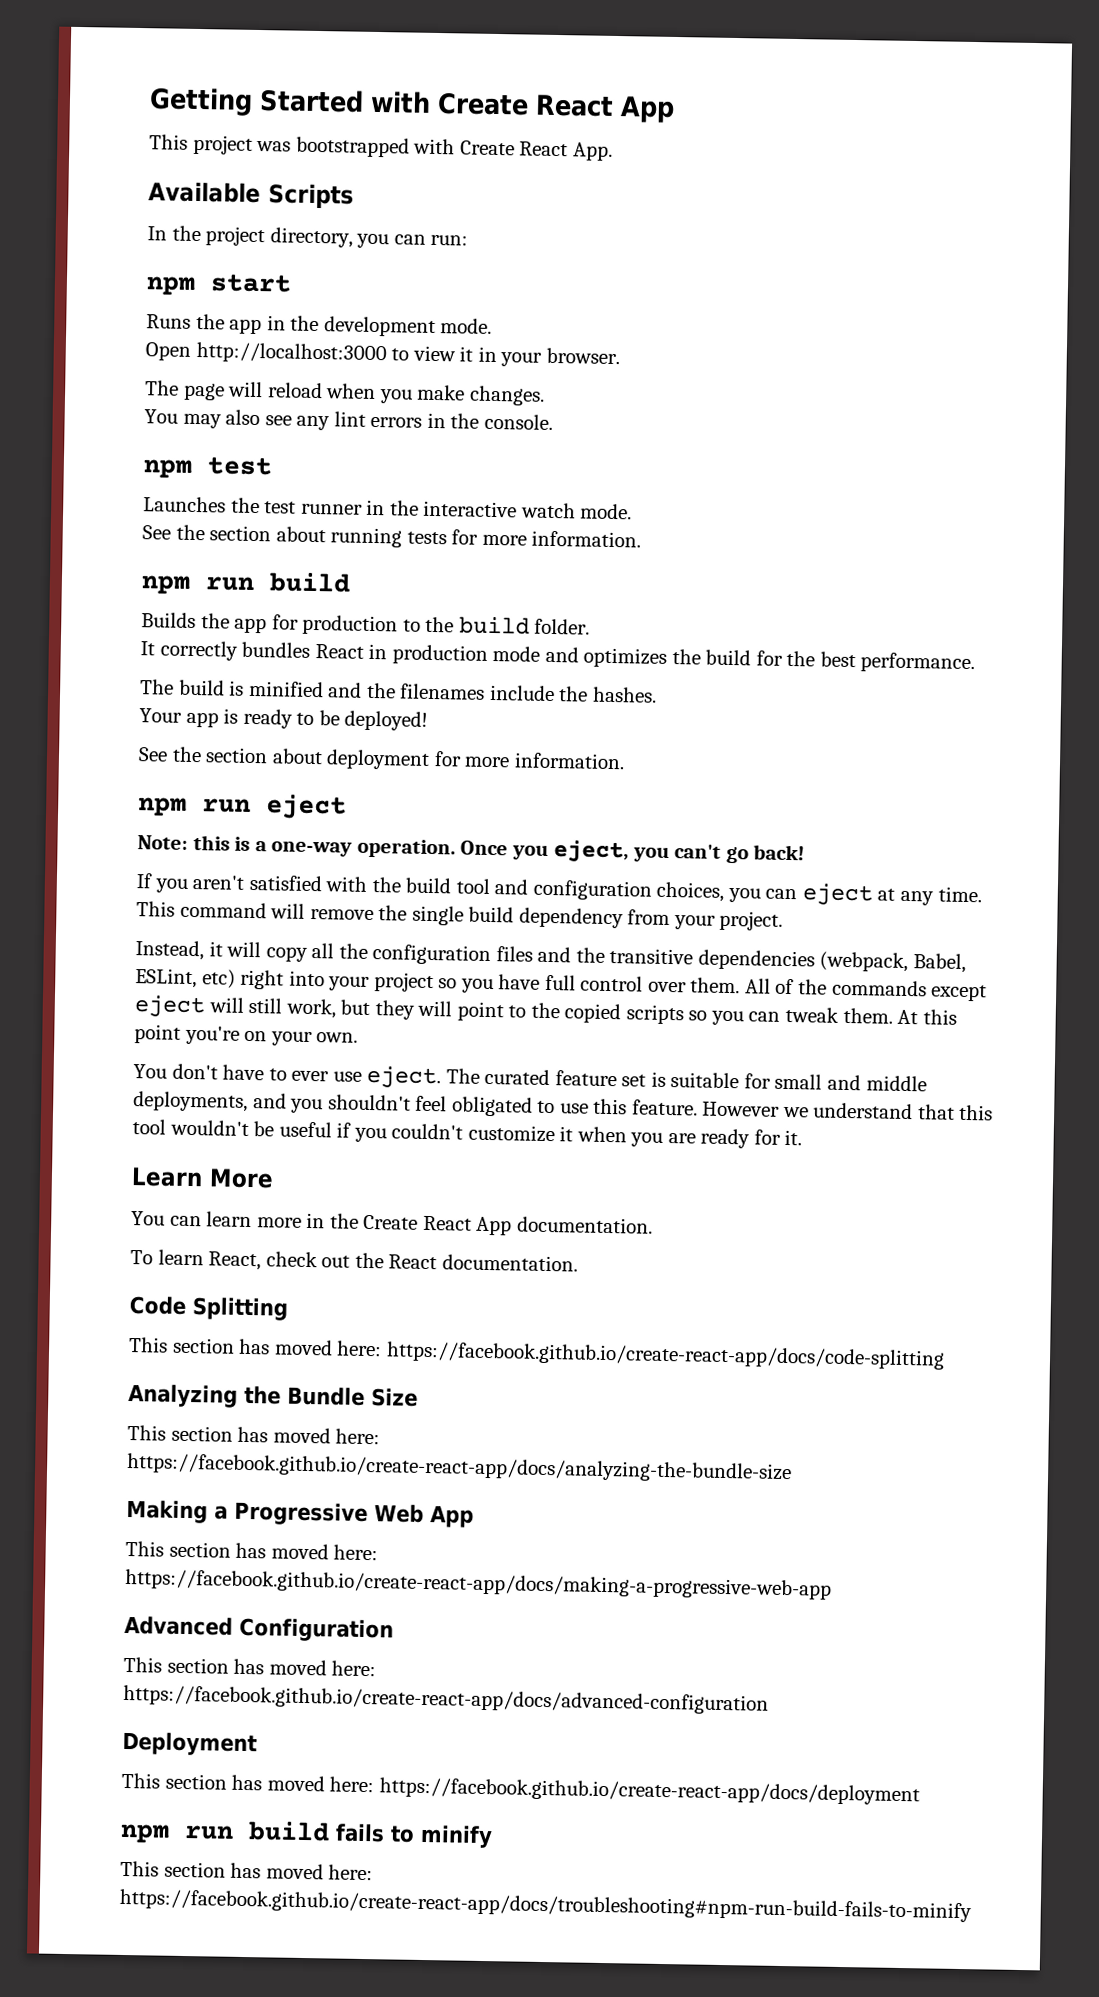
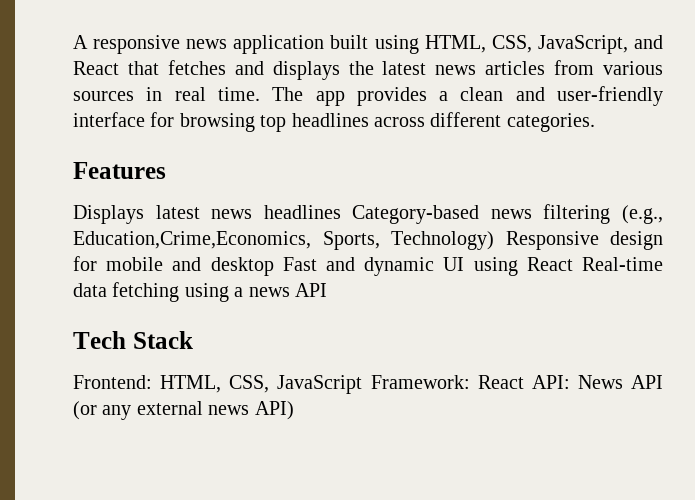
[149,87,675,123] [149,134,613,161] [148,181,354,209] [147,225,469,249] [146,274,292,296] [146,313,493,337] [145,341,620,367] [145,380,545,406] [144,409,553,431] [143,457,273,479] [143,496,633,520] [142,524,642,548] [141,572,351,595] [141,612,591,636] [140,640,976,674] [140,679,657,703] [139,708,429,731] [138,746,625,770] [137,794,347,820] [137,834,806,864] [136,873,982,906] [136,901,784,931] [135,940,966,973] [135,968,988,1002] [134,995,957,1026] [134,1024,359,1047] [133,1063,927,1092] [133,1091,994,1121] [132,1119,803,1149] [131,1167,274,1189] [131,1211,653,1236] [130,1249,578,1272] [129,1296,288,1321] [129,1337,945,1370] [128,1384,418,1408] [127,1424,381,1445] [127,1452,792,1484] [126,1499,474,1528] [125,1540,379,1561] [125,1568,832,1600] [124,1615,394,1643] [123,1656,377,1677] [123,1684,769,1715] [122,1731,258,1757] [121,1772,920,1806] [120,1821,493,1849] [120,1860,374,1881] [119,1888,972,1923] Getting Started with Create React App // This project was bootstrapped with Create React App. // Available Scripts // In the project directory, you can run: // npm start // Runs the app in the development mode. // Open http://localhost:3000 to view it in your browser. // The page will reload when you make changes. // You may also see any lint errors in the console. // npm test // Launches the test runner in the interactive watch mode. // See the section about running tests for more information. // npm run build // Builds the app for production to the build folder. // It correctly bundles React in production mode and optimizes the build for the best performance. // The build is minified and the filenames include the hashes. // Your app is ready to be deployed! // See the section about deployment for more information. // npm run eject // Note: this is a one-way operation. Once you eject, you can't go back! // If you aren't satisfied with the build tool and configuration choices, you can eject at any time. This command will remove the single build dependency from your project. // Instead, it will copy all the configuration files and the transitive dependencies (webpack, Babel, ESLint, etc) right into your project so you have full control over them. All of the commands except eject will still work, but they will point to the copied scripts so you can tweak them. At this point you're on your own. // You don't have to ever use eject. The curated feature set is suitable for small and middle deployments, and you shouldn't feel obligated to use this feature. However we understand that this tool wouldn't be useful if you couldn't customize it when you are ready for it. // Learn More // You can learn more in the Create React App documentation. // To learn React, check out the React documentation. // Code Splitting // This section has moved here: https://facebook.github.io/create-react-app/docs/code-splitting // Analyzing the Bundle Size // This section has moved here: https://facebook.github.io/create-react-app/docs/analyzing-the-bundle-size // Making a Progressive Web App // This section has moved here: https://facebook.github.io/create-react-app/docs/making-a-progressive-web-app // Advanced Configuration // This section has moved here: https://facebook.github.io/create-react-app/docs/advanced-configuration // Deployment // This section has moved here: https://facebook.github.io/create-react-app/docs/deployment // npm run build fails to minify // This section has moved here: https://facebook.github.io/create-react-app/docs/troubleshooting#npm-run-build-fails-to-minify -> [73,35,663,54] [73,60,663,80] [73,86,663,106] [73,112,595,132] [73,162,166,179] [73,204,663,224] [73,231,663,250] [73,256,663,276] [73,282,327,302] [73,331,193,349] [73,375,663,394] [73,401,294,420] A responsive news application built using HTML, CSS, JavaScript, and React that fetches and displays the latest news articles from various sources in real time. The app provides a clean and user-friendly interface for browsing top headlines across different categories. // Features // Displays latest news headlines Category-based news filtering (e.g., Education,Crime,Economics, Sports, Technology) Responsive design for mobile and desktop Fast and dynamic UI using React Real-time data fetching using a news API // Tech Stack // Frontend: HTML, CSS, JavaScript Framework: React API: News API (or any external news API)

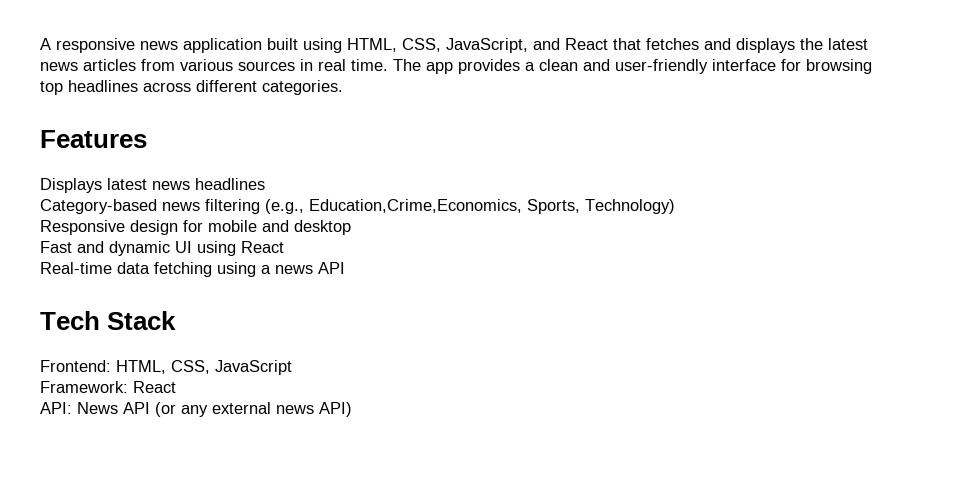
(341, 212) none -> (265, 184) //
(494, 240) none -> (675, 206) //
(274, 266) none -> (351, 227) //
(573, 264) none -> (284, 247) //
(363, 384) none -> (292, 367) //
(524, 382) none -> (176, 387) //

